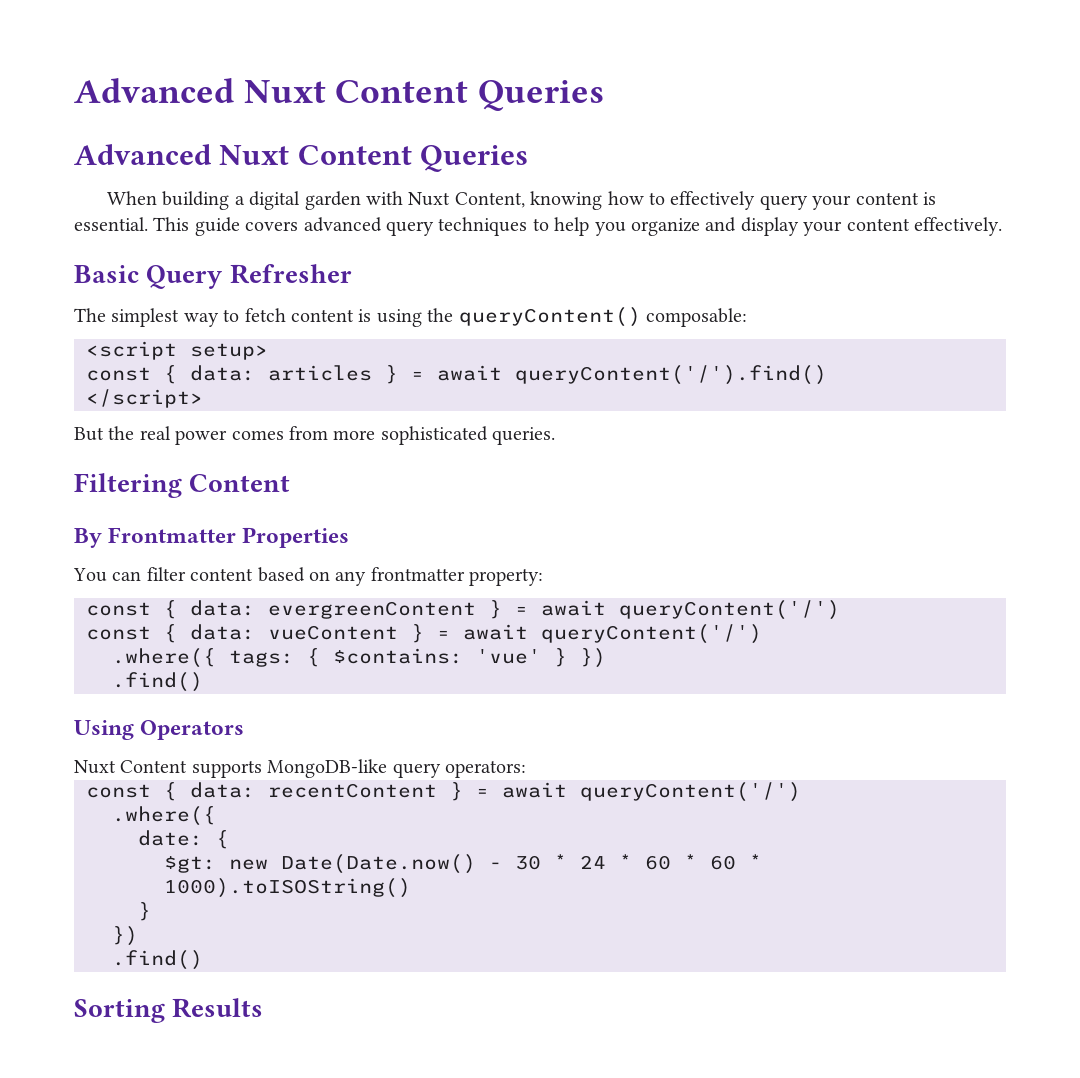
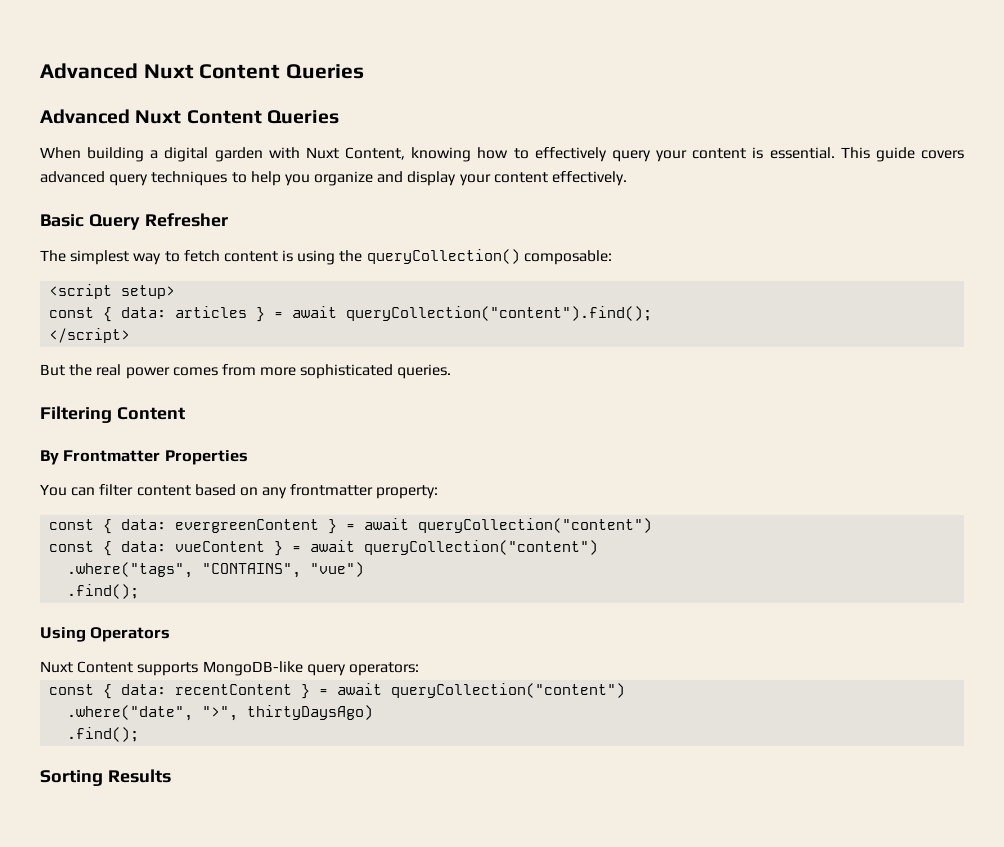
[458,307,641,327] queryContent() -> [366,249,520,264] queryCollection()
[515,365,827,385] queryContent('/').find() -> [346,306,653,321] queryCollection("content").find();
[619,600,840,620] queryContent('/') -> [418,518,653,533] queryCollection("content")
[541,624,762,644] [112,648,606,668] [112,672,203,692] queryContent('/') // .where({ tags: { $contains: 'vue' } }) // .find() -> [364,540,599,555] [67,562,365,578] [67,584,140,599] queryCollection("content") // .where("tags", "CONTAINS", "vue") // .find();
[580,782,801,802] [112,806,216,826] [138,830,229,849] [164,854,762,874] [164,878,411,898] [138,902,151,921] [112,926,138,946] [112,950,203,970] queryContent('/') // .where({ // date: { // $gt: new Date(Date.now() - 30 * 24 * 60 * 60 * 1000).toISOString() // } // }) // .find() -> [391,683,626,698] [67,705,374,721] [67,727,140,742] queryCollection("content") // .where("date", ">", thirtyDaysAgo) // .find();

